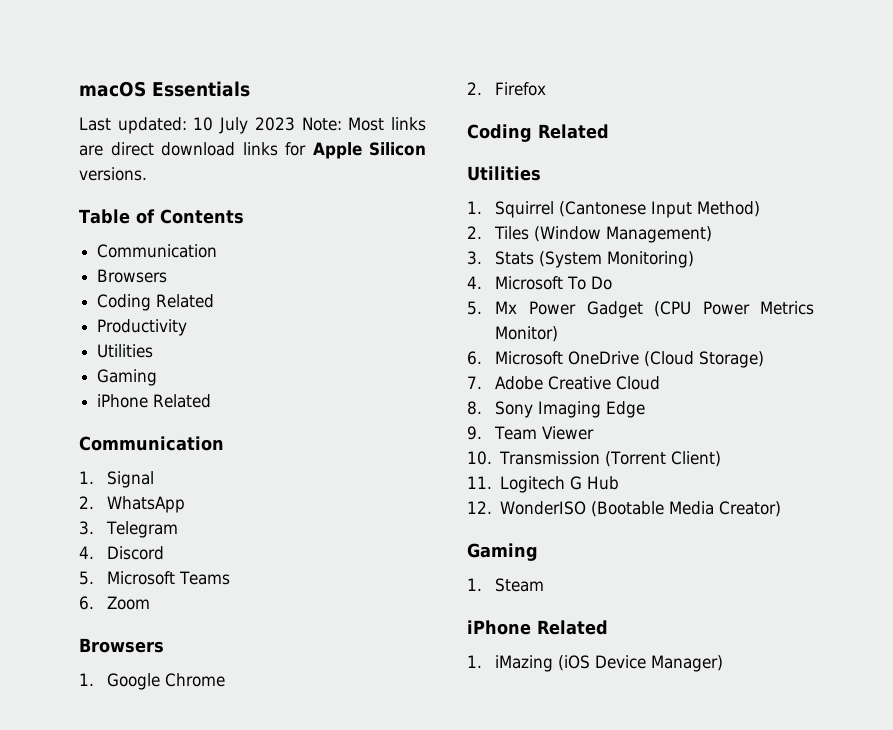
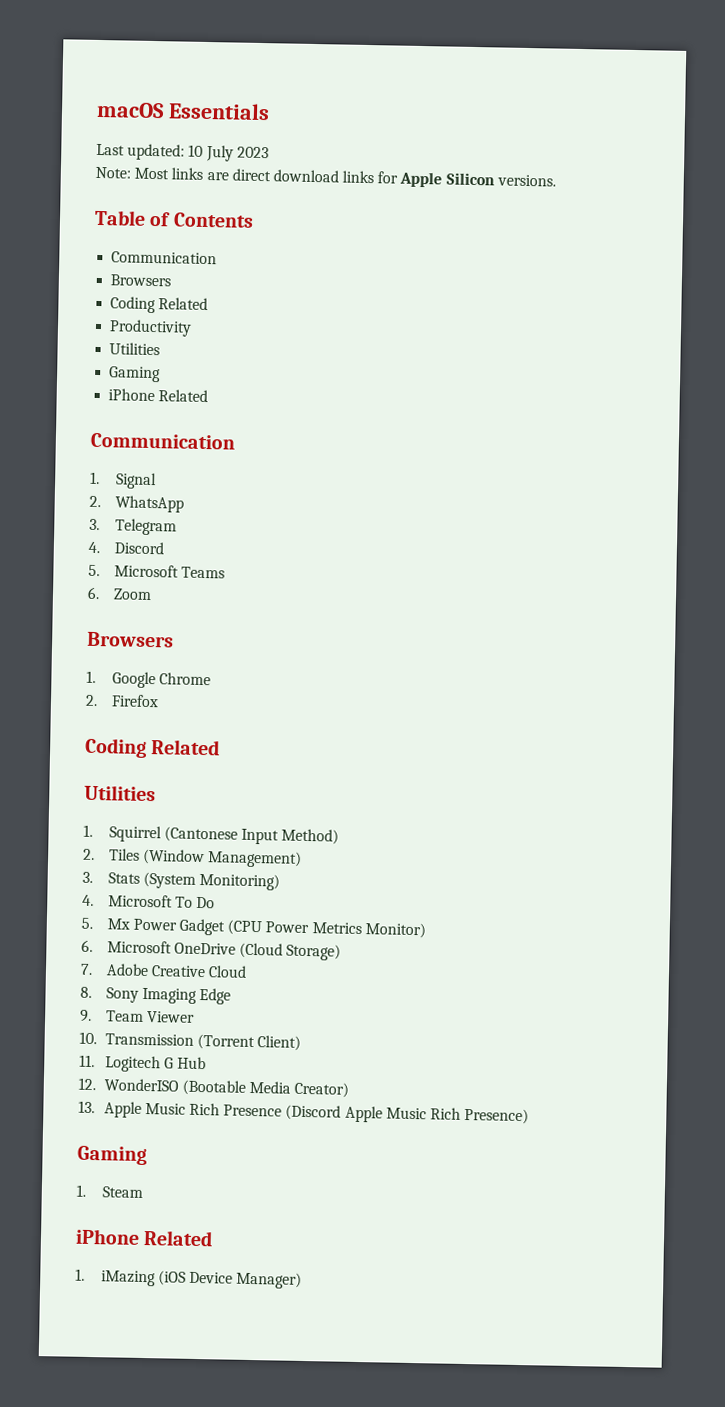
(295, 124) none -> (269, 152) //
(782, 509) none -> [78,1100,530,1125] // 13. Apple Music Rich Presence (Discord Apple Music Rich Presence)

